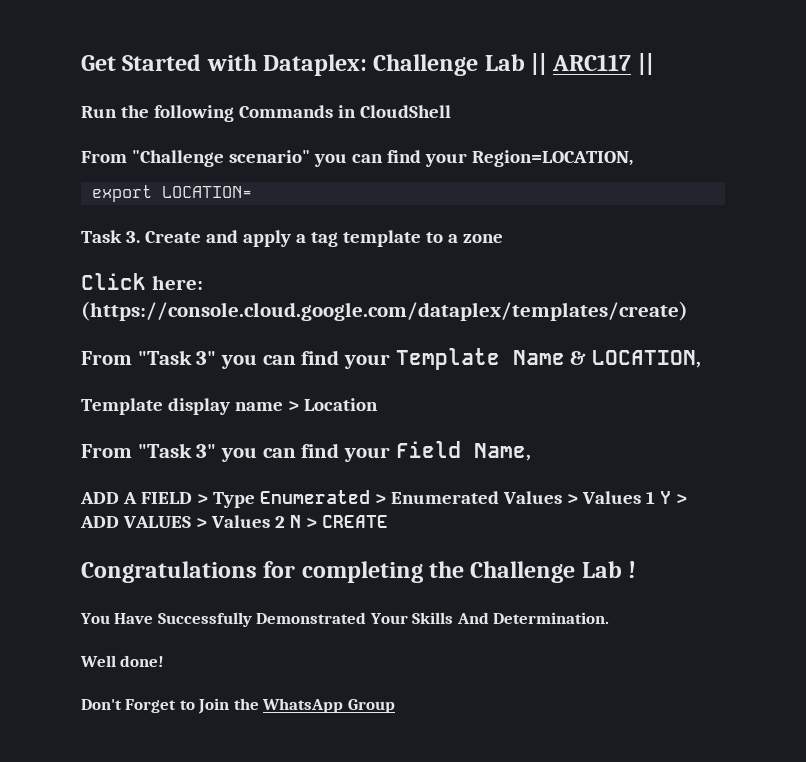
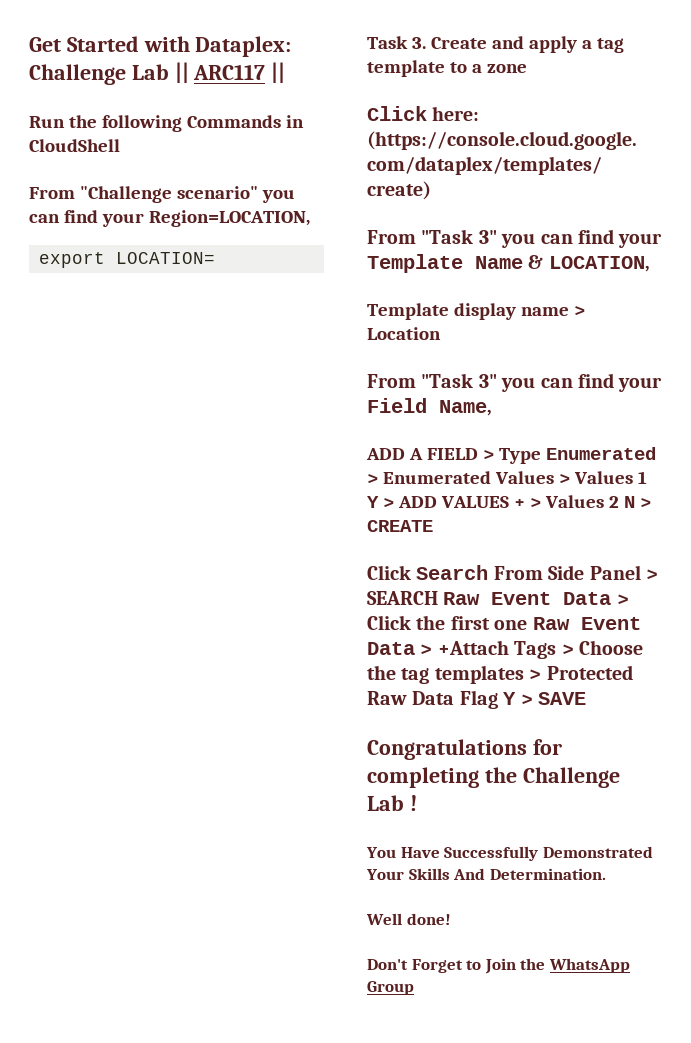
(191, 522) none -> [513,499,525,508] +
(388, 521) none -> [367,565,658,580] [367,591,629,605] [367,615,641,630] [367,640,643,659] [367,665,633,684] [367,690,586,709] // Click Search From Side Panel > SEARCH Raw Event Data > Click the first one Raw Event Data > +Attach Tags > Choose the tag templates > Protected Raw Data Flag Y > SAVE

